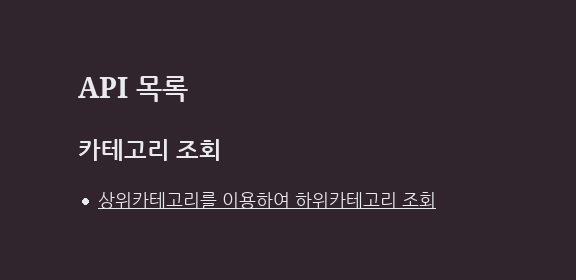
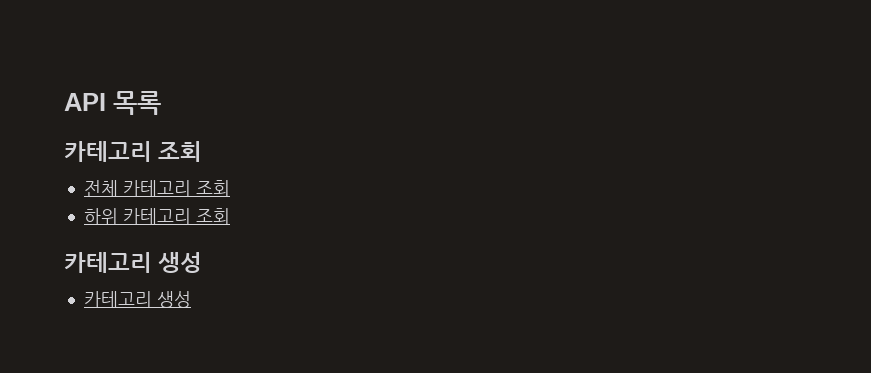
[97,192,436,209] 상위카테고리를 이용하여 하위카테고리 조회 -> [83,180,230,197] [83,208,230,225] [64,252,203,273] [83,291,191,308] 전체 카테고리 조회 // 하위 카테고리 조회 // 카테고리 생성 // 카테고리 생성

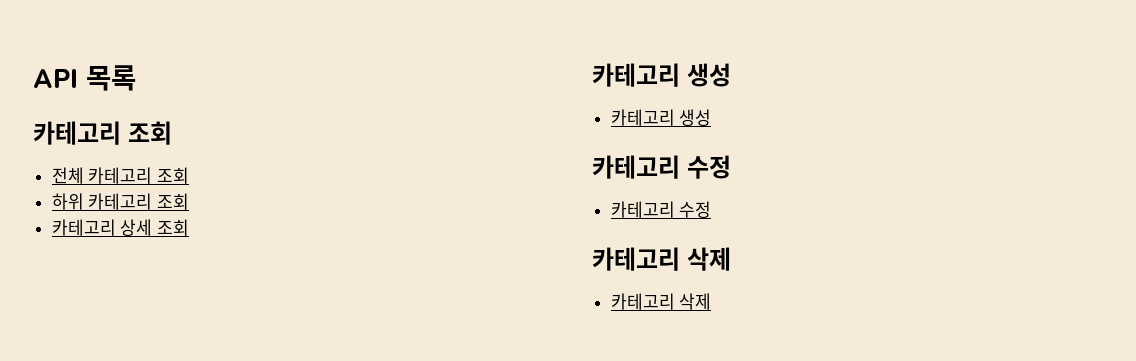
(230, 216) none -> [51,219,189,236] // 카테고리 상세 조회
(191, 299) none -> [592,155,731,179] [610,201,712,218] [592,247,731,271] [610,293,712,310] // 카테고리 수정 // 카테고리 수정 // 카테고리 삭제 // 카테고리 삭제

